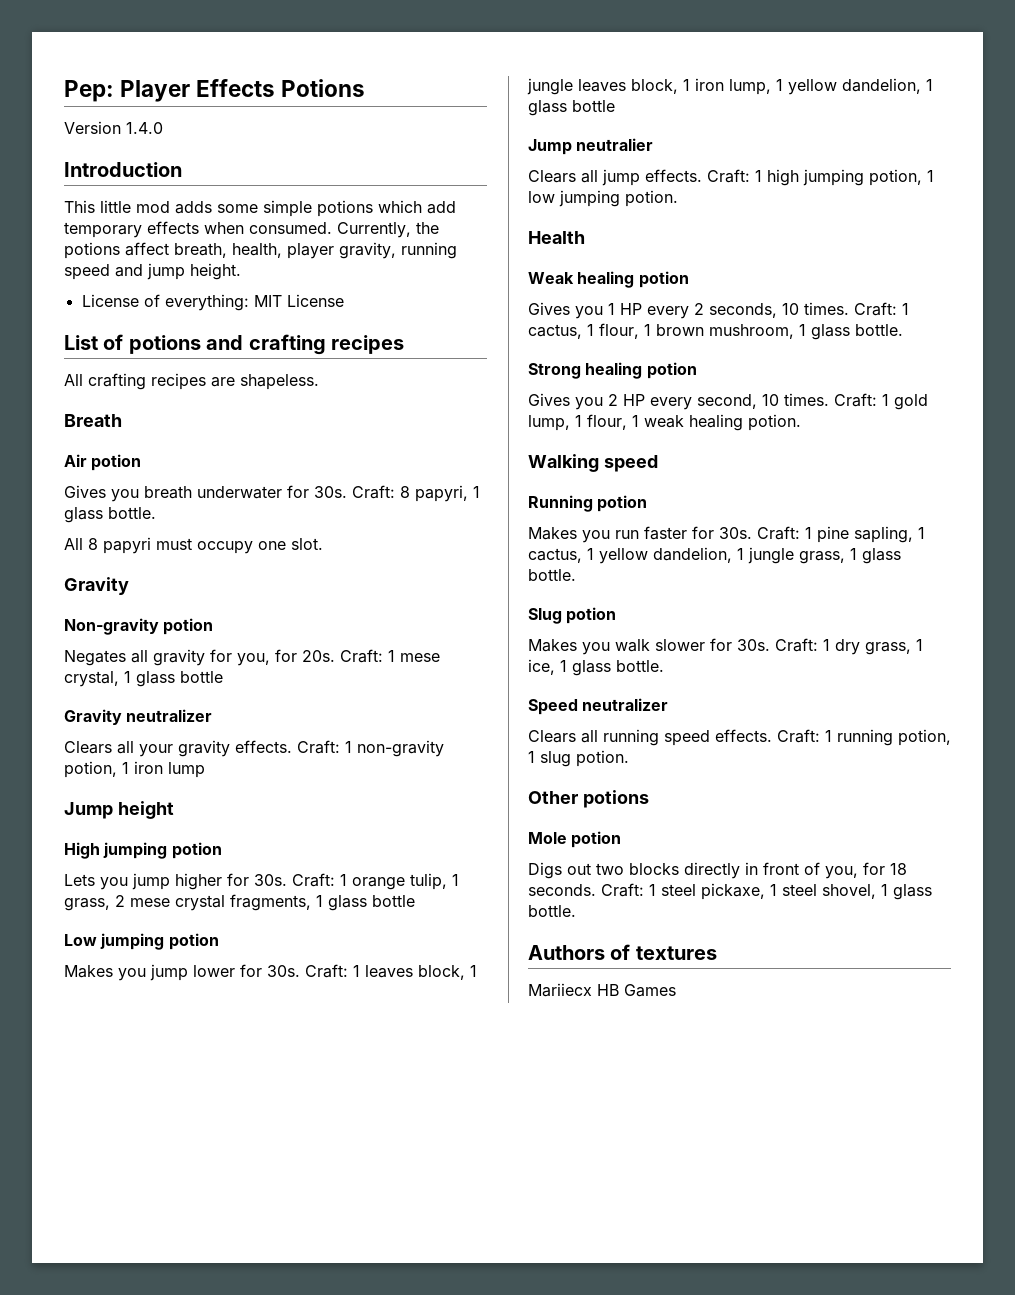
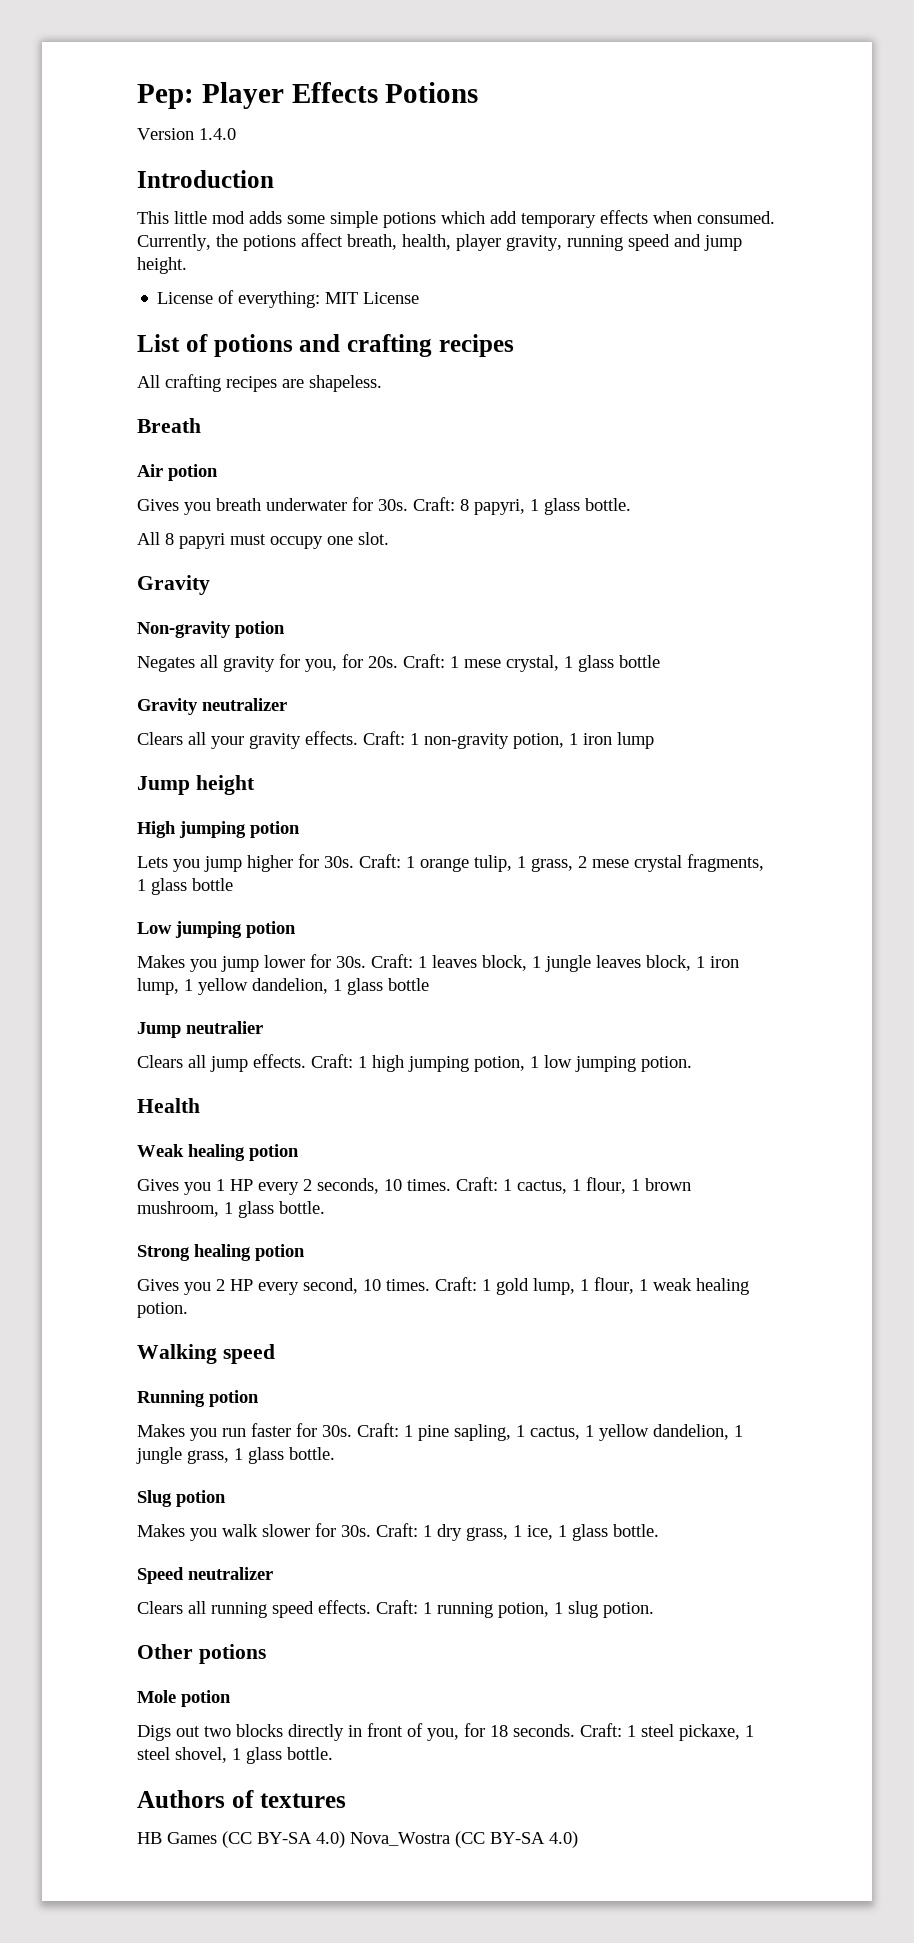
[528,983,592,997] Mariiecx -> (346, 1800) none
(676, 990) none -> [222,1831,578,1848] (CC BY-SA 4.0) Nova_Wostra (CC BY-SA 4.0)

